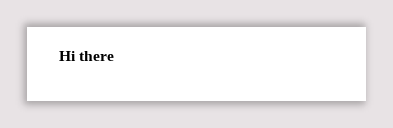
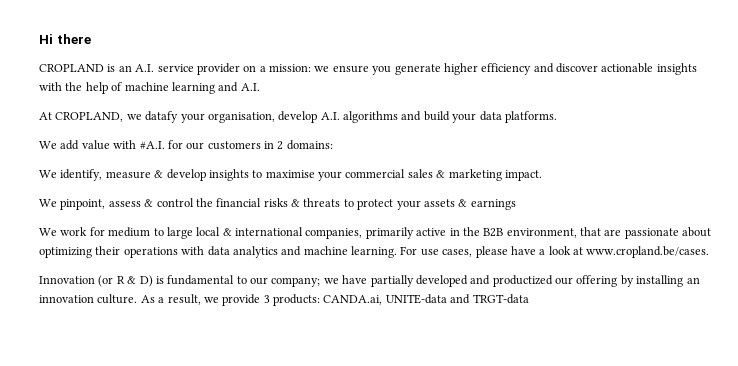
(115, 56) none -> [39,63,697,75] [39,82,260,94] [39,111,557,123] [39,140,333,150] [39,169,542,181] [39,198,516,210] [39,227,712,239] [39,246,710,258] [39,275,700,287] [39,294,529,306] // CROPLAND is an A.I. service provider on a mission: we ensure you generate higher efficiency and discover actionable insights with the help of machine learning and A.I. // At CROPLAND, we datafy your organisation, develop A.I. algorithms and build your data platforms. // We add value with #A.I. for our customers in 2 domains: // We identify, measure & develop insights to maximise your commercial sales & marketing impact. // We pinpoint, assess & control the financial risks & threats to protect your assets & earnings // We work for medium to large local & international companies, primarily active in the B2B environment, that are passionate about optimizing their operations with data analytics and machine learning. For use cases, please have a look at www.cropland.be/cases. // Innovation (or R & D) is fundamental to our company; we have partially developed and productized our offering by installing an innovation culture. As a result, we provide 3 products: CANDA.ai, UNITE-data and TRGT-data

